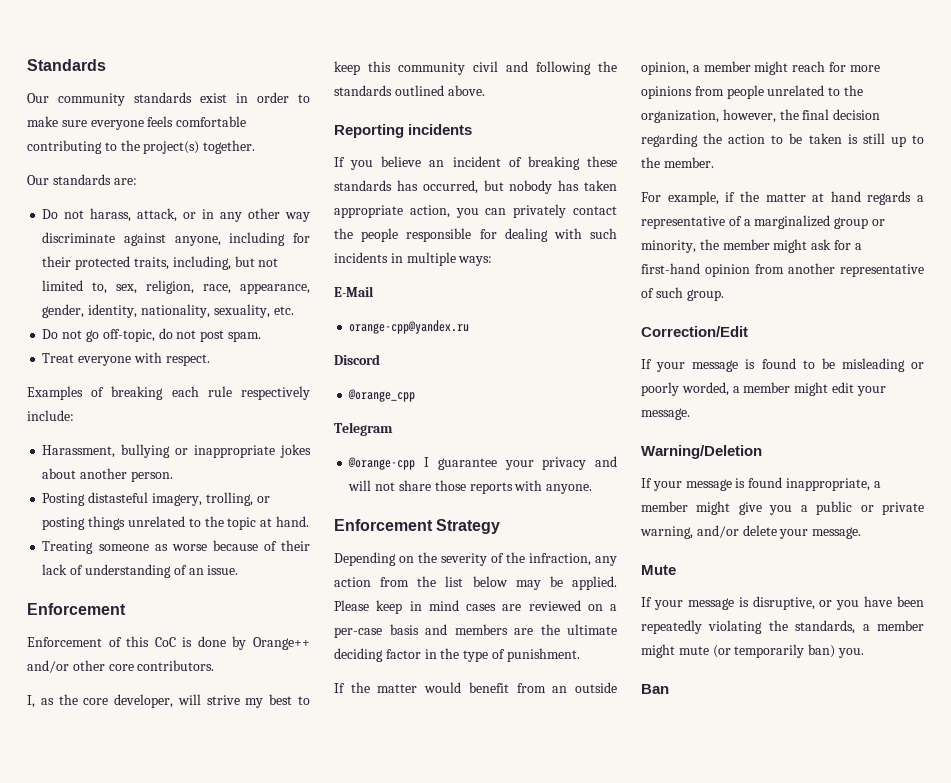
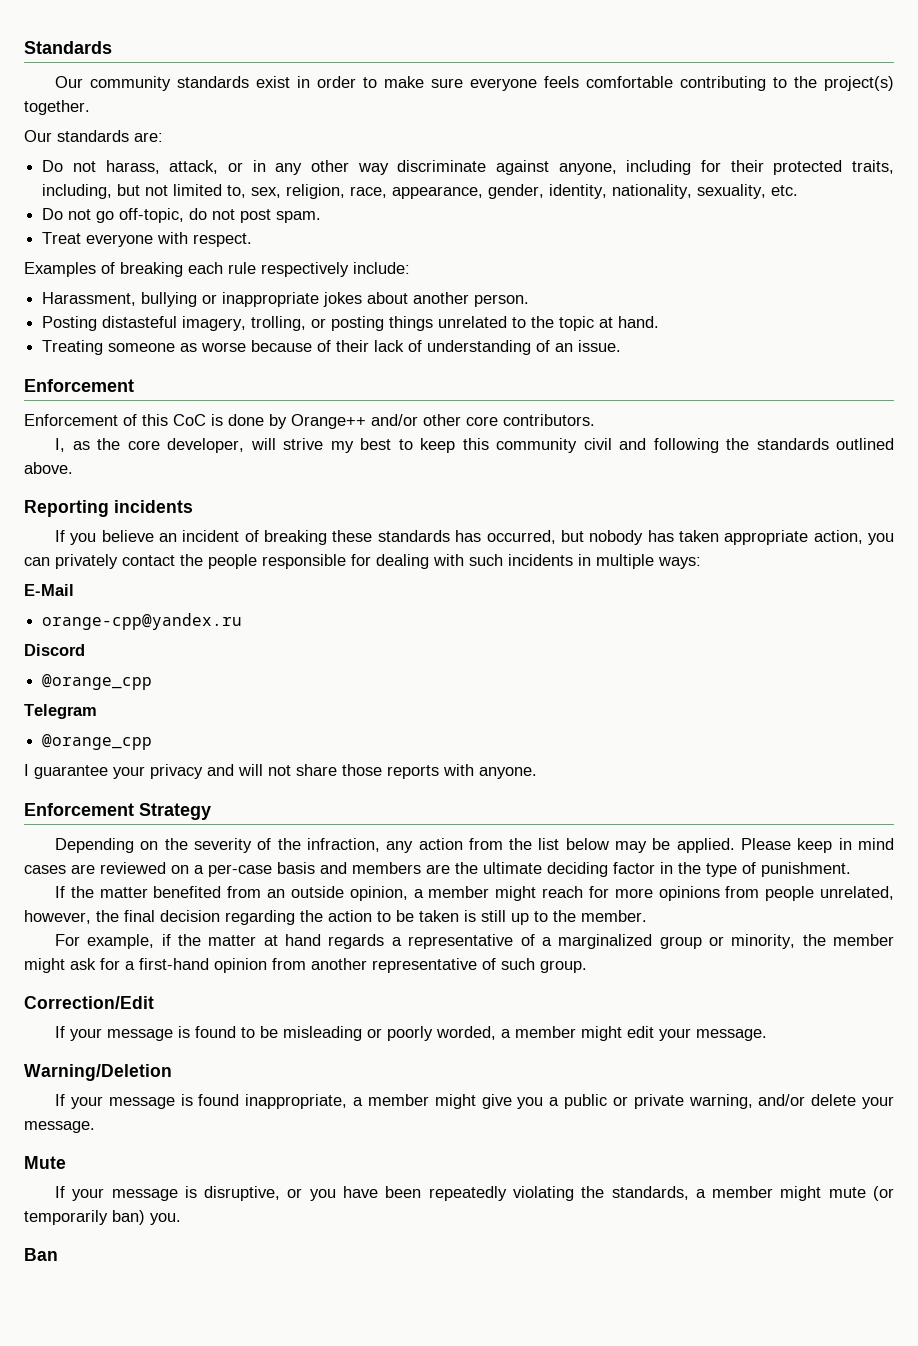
[348,457,416,470] @orange-cpp -> [42,734,153,750] @orange_cpp //
[424,682,509,693] would benefit -> [153,886,222,898] benefited
[767,85,863,96] [641,110,719,123] unrelated to the organization, -> [819,886,894,900] unrelated,

